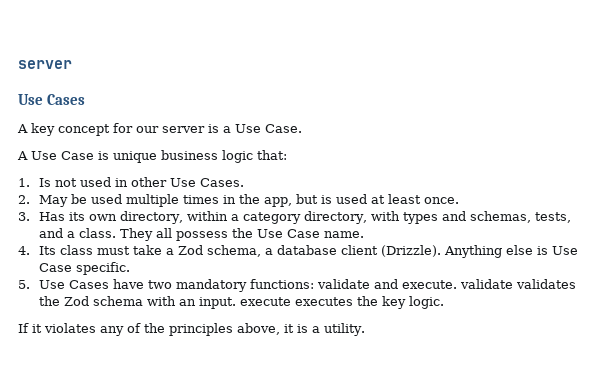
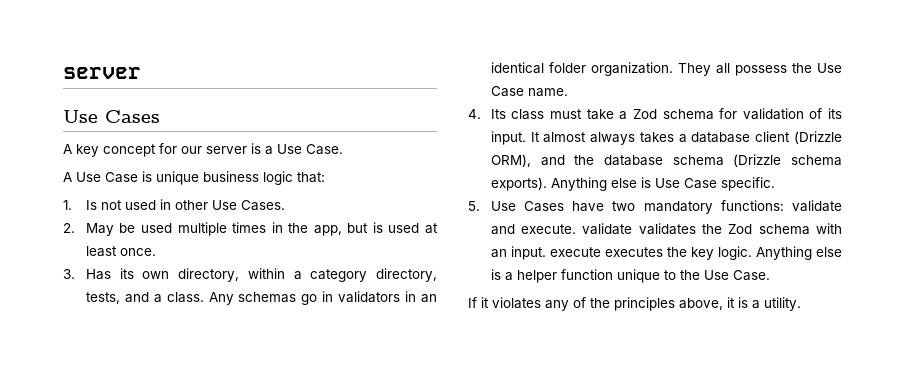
[371,211,572,224] [39,228,117,238] with types and schemas, tests, and a class. -> [85,291,438,305] [490,62,673,76] tests, and a class. Any schemas go in validators in an identical folder organization.
[207,245,442,257] schema, a database client (Drizzle). -> [662,108,843,120] [490,131,843,145] [490,154,842,167] [490,177,547,191] schema for validation of its input. It almost always takes a database client (Drizzle ORM), and the database schema (Drizzle schema exports).
(445, 302) none -> [755,246,843,260] [490,269,770,283] Anything else is a helper function unique to the Use Case.

